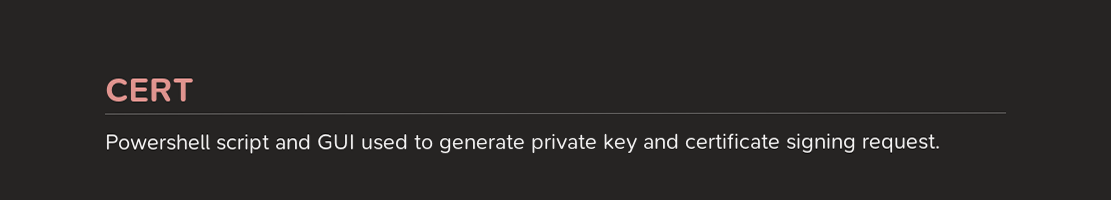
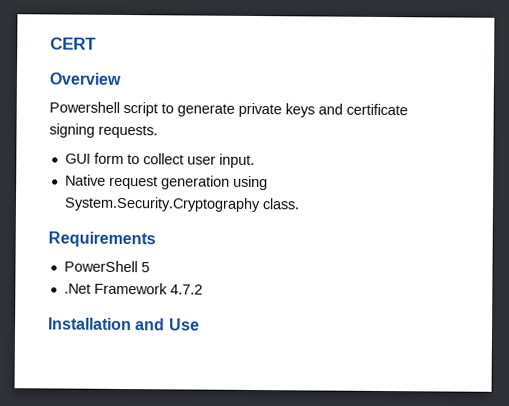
(194, 90) none -> [49,72,121,85] // Overview
[275,134,409,151] and GUI used -> (158, 109) none
[603,133,638,154] key -> [285,103,315,118] keys
[862,133,941,153] request. -> [98,124,158,139] [64,152,255,168] [64,174,268,191] [63,196,300,213] [48,231,156,248] [63,260,150,273] [63,282,203,295] [48,317,200,331] requests. // GUI form to collect user input. // Native request generation using System.Security.Cryptography class. // Requirements // PowerShell 5 // .Net Framework 4.7.2 // Installation and Use

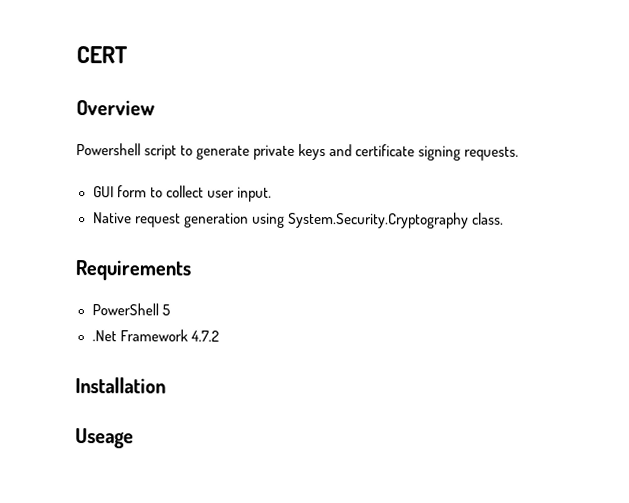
[135,318,200,331] and Use -> [75,428,134,449] // Useage

